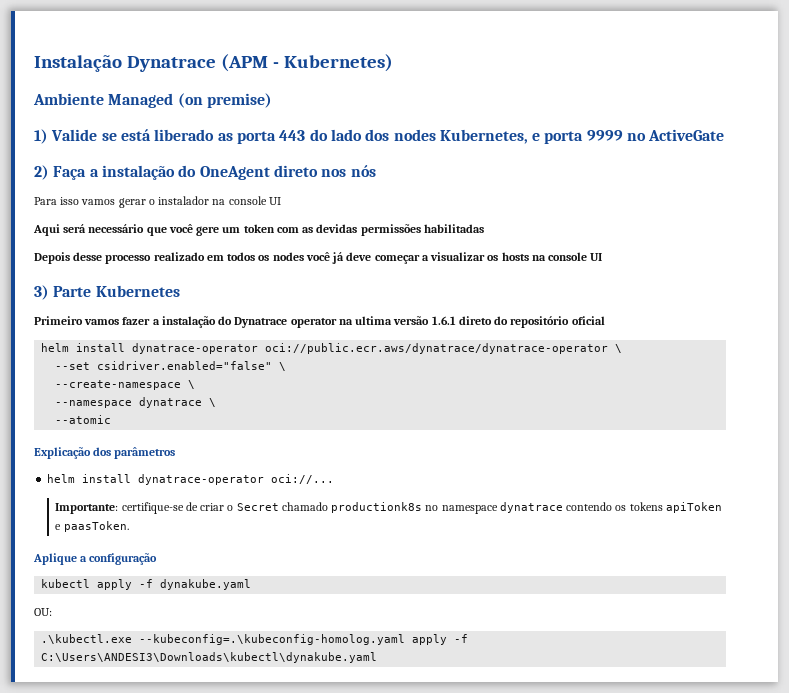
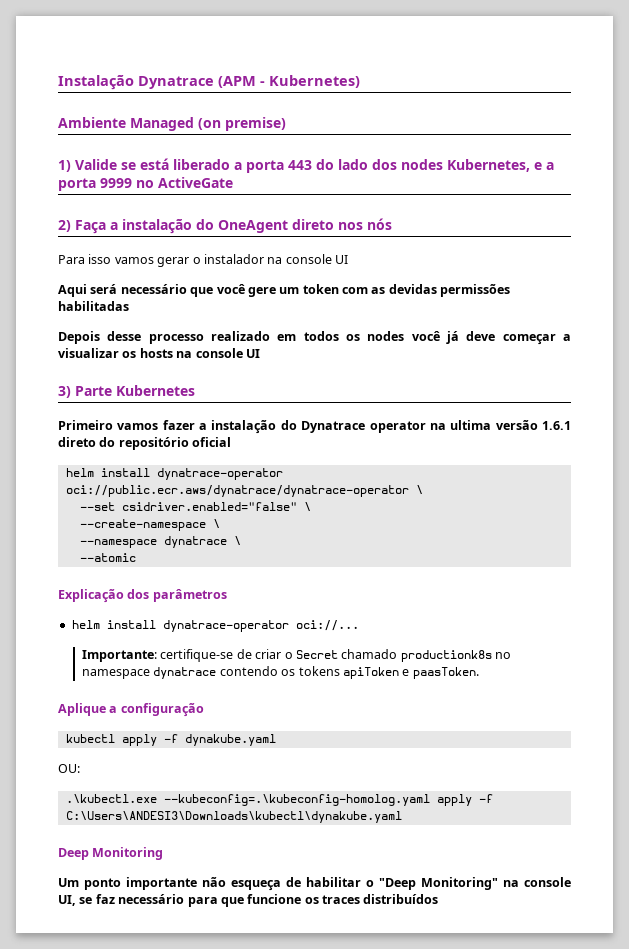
[217,133,233,141] as -> [234,162,242,170] a
(541, 137) none -> [546,162,554,170] a
(378, 657) none -> [58,847,164,860] [58,877,571,891] [58,894,439,907] // Deep Monitoring // Um ponto importante não esqueça de habilitar o "Deep Monitoring" na console UI, se faz necessário para que funcione os traces distribuídos

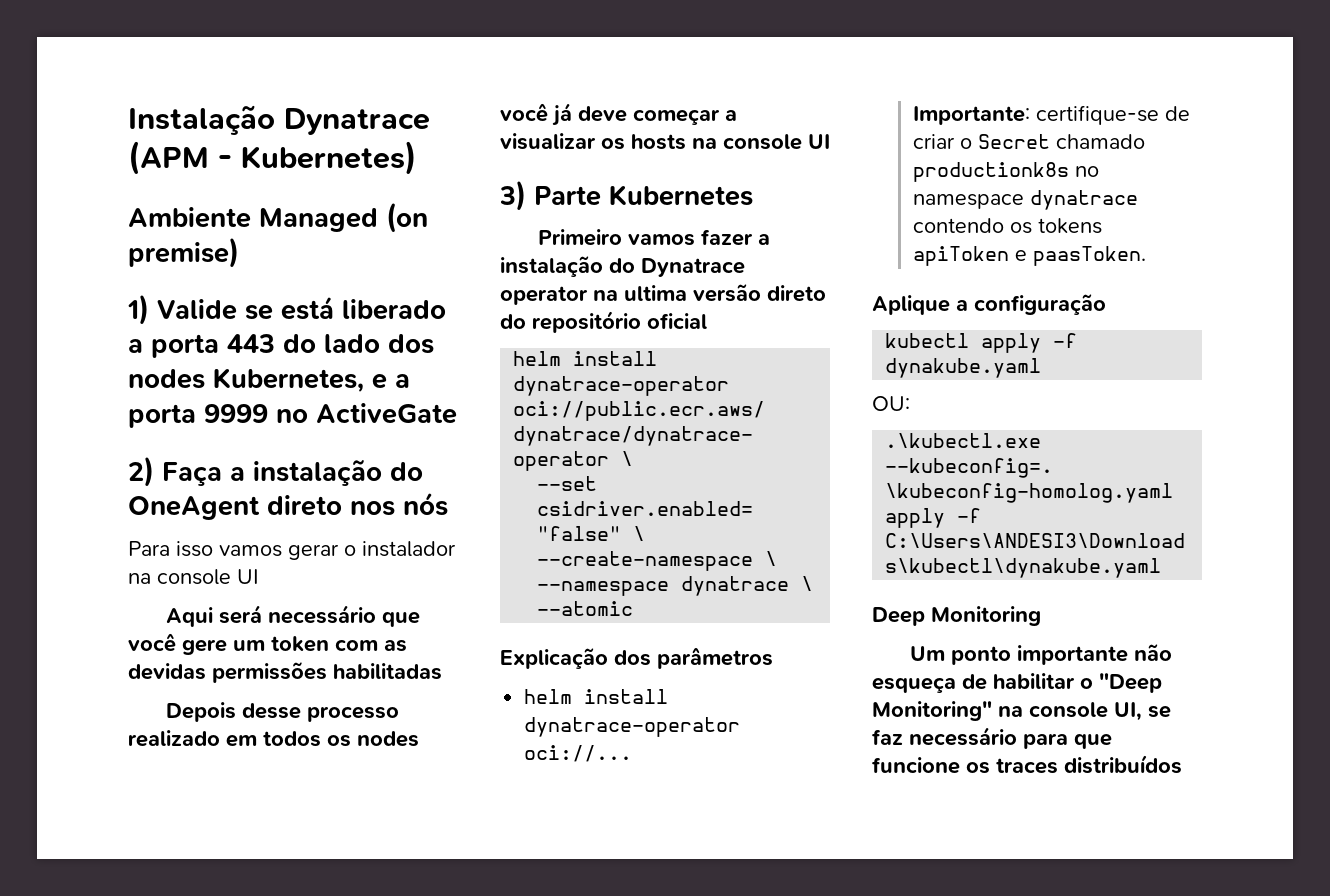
[542,421,572,430] 1.6.1 -> (761, 293) none

